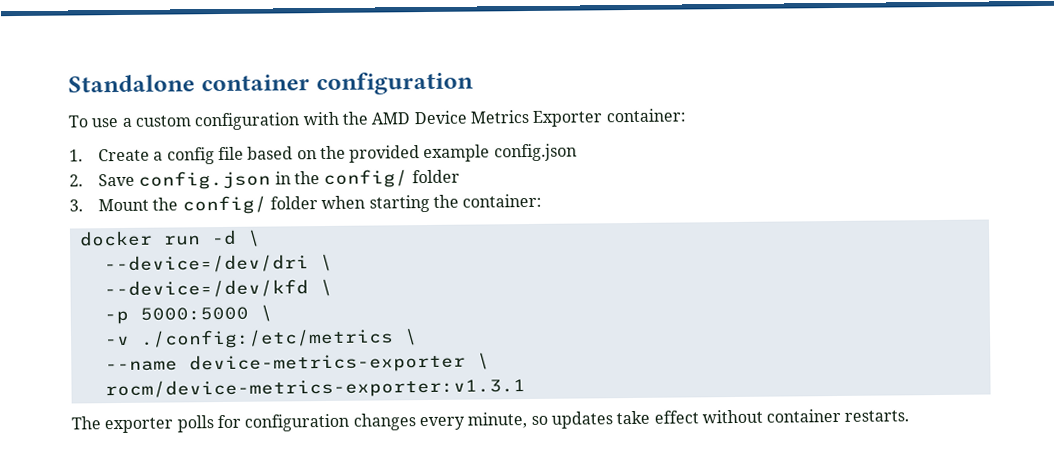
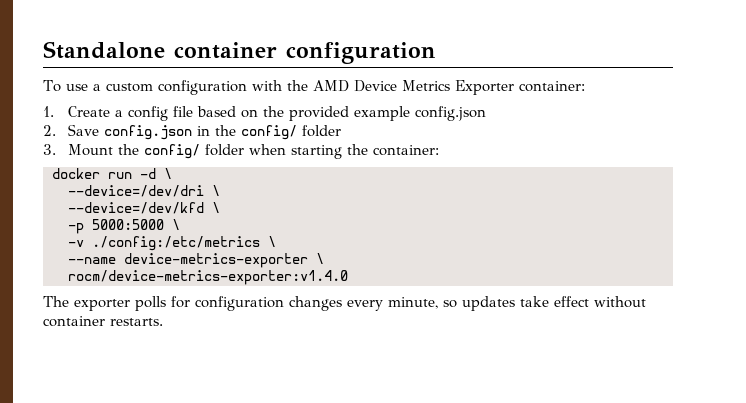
[104,377,526,400] rocm/device-metrics-exporter:v1.3.1 -> [68,270,348,285] rocm/device-metrics-exporter:v1.4.0

